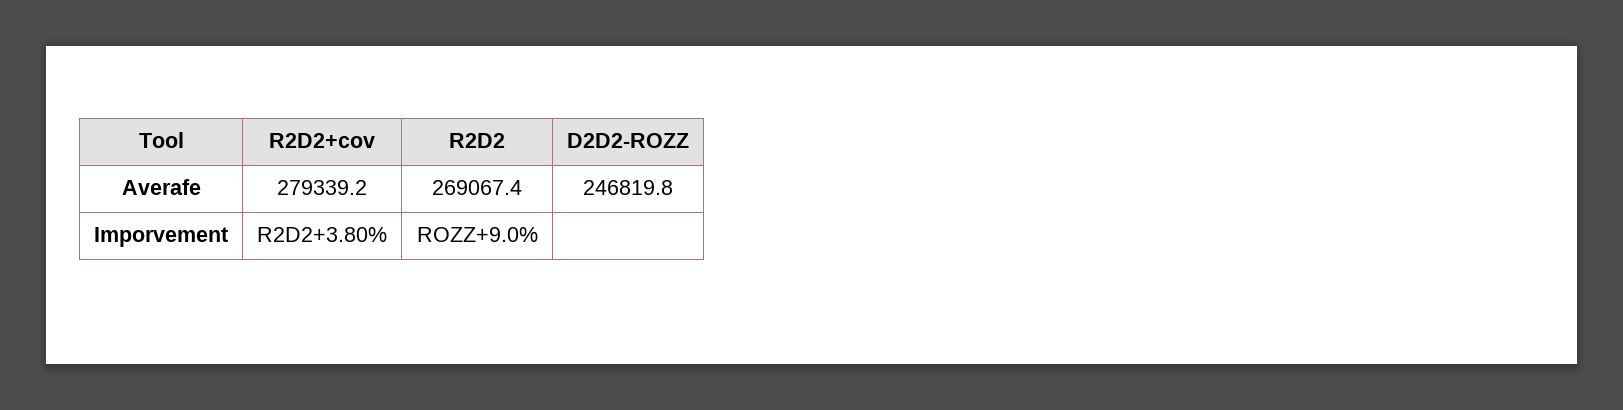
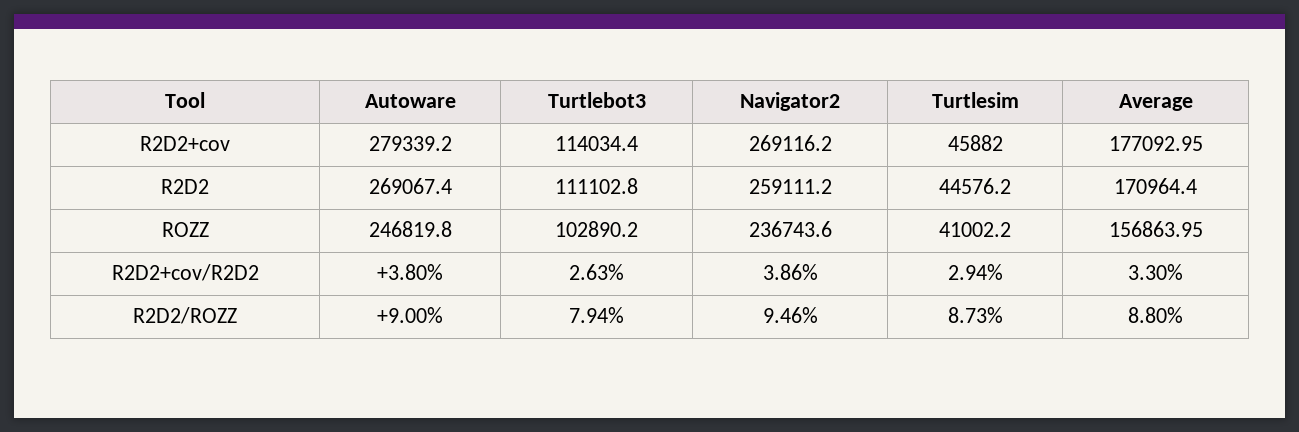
[269,133,375,148] [449,133,505,148] [567,133,689,148] [121,179,201,195] [277,180,367,195] [432,180,522,195] [583,180,673,195] [94,227,228,247] [257,227,387,242] [416,227,538,242] R2D2+cov | R2D2 | D2D2-ROZZ // Averafe | 279339.2 | 269067.4 | 246819.8 // Imporvement | R2D2+3.80% | ROZZ+9.0% | -> [364,94,456,108] [547,92,646,108] [740,92,840,111] [931,92,1019,108] [1118,94,1193,111] [140,136,230,151] [368,136,452,151] [555,136,638,151] [748,135,832,151] [947,135,1003,151] [1108,136,1203,151] [161,179,209,194] [368,178,452,194] [555,178,638,194] [748,179,832,194] [939,178,1011,194] [1114,178,1197,194] [161,222,209,237] [368,221,452,237] [555,221,638,237] [748,221,832,237] [939,222,1011,237] [1108,221,1203,237] [111,264,259,281] [377,264,443,280] [569,264,624,280] [762,264,818,280] [947,264,1003,280] [1128,264,1183,280] [133,307,237,324] [377,307,443,323] [569,307,624,323] [762,307,818,323] [947,307,1003,323] [1128,307,1183,323] Autoware | Turtlebot3 | Navigator2 | Turtlesim | Average // R2D2+cov | 279339.2 | 114034.4 | 269116.2 | 45882 | 177092.95 // R2D2 | 269067.4 | 111102.8 | 259111.2 | 44576.2 | 170964.4 // ROZZ | 246819.8 | 102890.2 | 236743.6 | 41002.2 | 156863.95 // R2D2+cov/R2D2 | +3.80% | 2.63% | 3.86% | 2.94% | 3.30% // R2D2/ROZZ | +9.00% | 7.94% | 9.46% | 8.73% | 8.80%

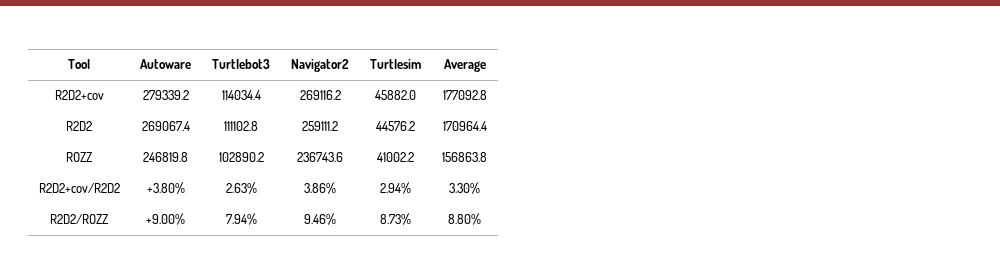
[947,135,1003,151] [1108,136,1203,151] 45882 | 177092.95 -> [375,90,417,100] [442,90,487,100] 45882.0 | 177092.8
[1108,221,1203,237] 156863.95 -> [442,152,488,162] 156863.8

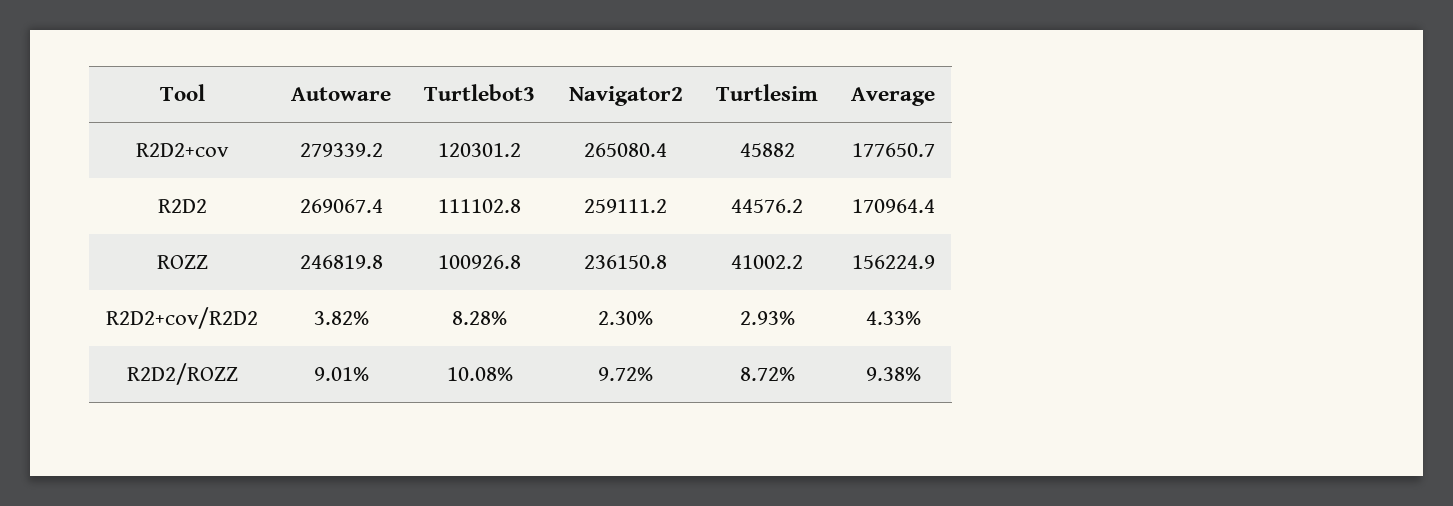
[221,90,261,100] [299,90,341,100] [375,90,417,100] [442,90,487,100] 114034.4 | 269116.2 | 45882.0 | 177092.8 -> [438,143,521,157] [584,143,667,157] [739,143,795,157] [851,143,935,157] 120301.2 | 265080.4 | 45882 | 177650.7
[218,152,264,162] [297,152,344,162] 102890.2 | 236743.6 -> [438,255,521,269] [584,255,667,269] 100926.8 | 236150.8
[442,152,488,162] 156863.8 -> [851,255,935,269] 156224.9
[146,182,185,194] [225,182,257,194] [304,182,337,194] [380,182,412,194] [449,182,481,194] [50,214,109,224] [146,213,185,225] [225,213,257,225] [304,213,337,225] [380,213,412,225] [448,213,482,225] +3.80% | 2.63% | 3.86% | 2.94% | 3.30% // R2D2/ROZZ | +9.00% | 7.94% | 9.46% | 8.73% | 8.80% -> [313,311,369,325] [452,311,507,325] [598,311,653,325] [739,311,795,325] [865,311,921,325] [126,363,238,385] [313,367,369,381] [446,367,513,381] [598,367,653,381] [739,367,795,381] [865,367,921,381] 3.82% | 8.28% | 2.30% | 2.93% | 4.33% // R2D2/ROZZ | 9.01% | 10.08% | 9.72% | 8.72% | 9.38%

